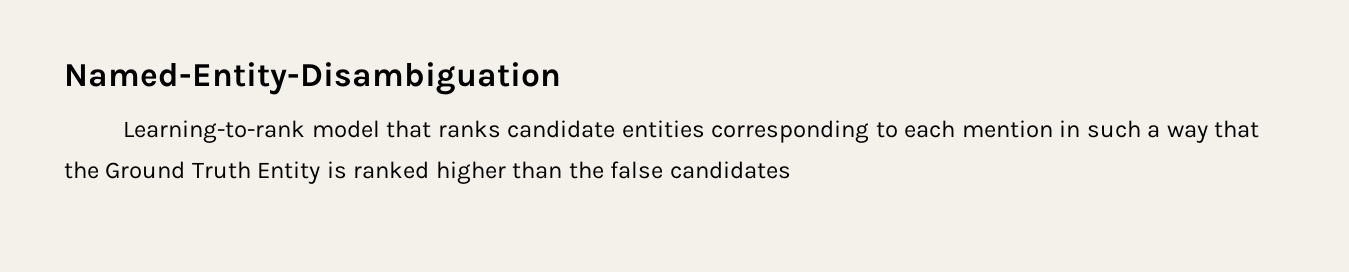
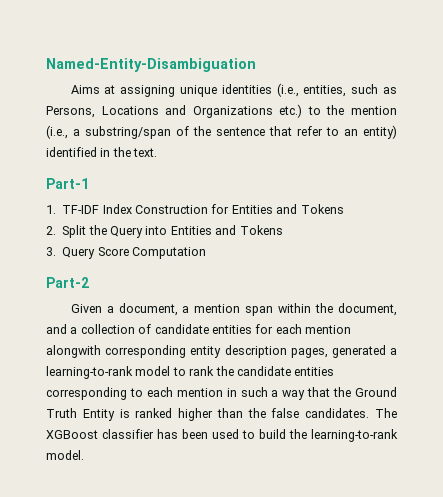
[123,120,501,143] Learning-to-rank model that ranks -> [70,83,397,97] [46,104,397,118] [46,125,397,139] [46,147,158,157] [46,178,89,189] [46,204,344,214] [46,225,283,238] [46,247,206,259] [46,277,89,288] [70,303,397,316] [46,324,351,334] [46,345,397,358] [46,366,234,379] Aims at assigning unique identities (i.e., entities, such as Persons, Locations and Organizations etc.) to the mention (i.e., a substring/span of the sentence that refer to an entity) identified in the text. // Part-1 // 1. TF-IDF Index Construction for Entities and Tokens // 2. Split the Query into Entities and Tokens // 3. Query Score Computation // Part-2 // Given a document, a mention span within the document, and a collection of candidate entities for each mention alongwith corresponding entity description pages, generated a learning-to-rank model to rank the
[669,161,791,179] candidates -> [305,408,397,418] [46,429,398,442] [46,450,84,460] candidates. The XGBoost classifier has been used to build the learning-to-rank model.

